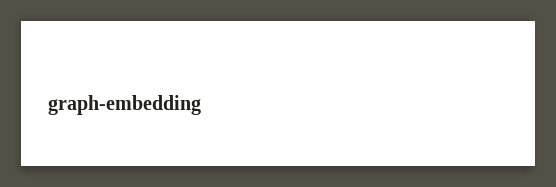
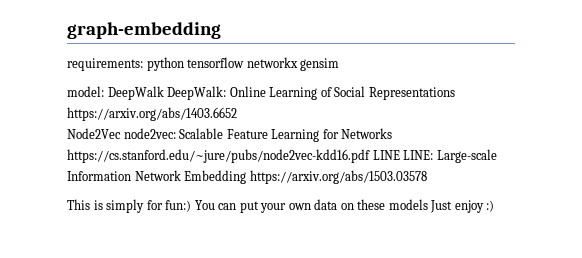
(201, 105) none -> [67,57,340,71] [67,86,455,100] [67,107,237,121] [67,128,393,142] [67,149,497,163] [67,170,427,184] [67,199,495,213] // requirements: python tensorflow networkx gensim // model: DeepWalk DeepWalk: Online Learning of Social Representations https://arxiv.org/abs/1403.6652 // Node2Vec node2vec: Scalable Feature Learning for Networks https://cs.stanford.edu/~jure/pubs/node2vec-kdd16.pdf LINE LINE: Large-scale Information Network Embedding https://arxiv.org/abs/1503.03578 // This is simply for fun:) You can put your own data on these models Just enjoy :)

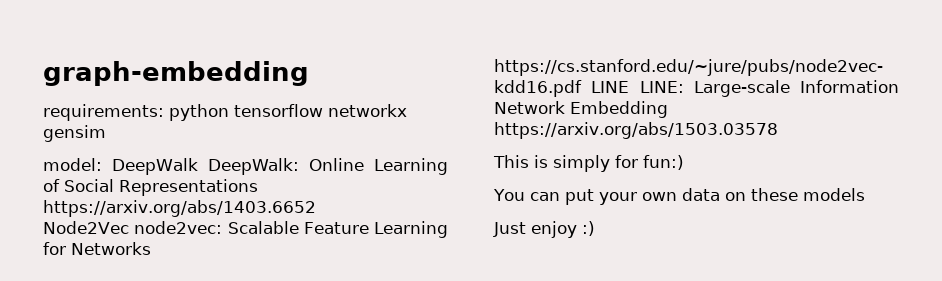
(192, 206) none -> (684, 162) //
(428, 204) none -> (865, 194) //

